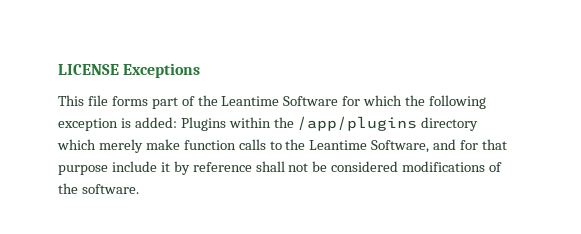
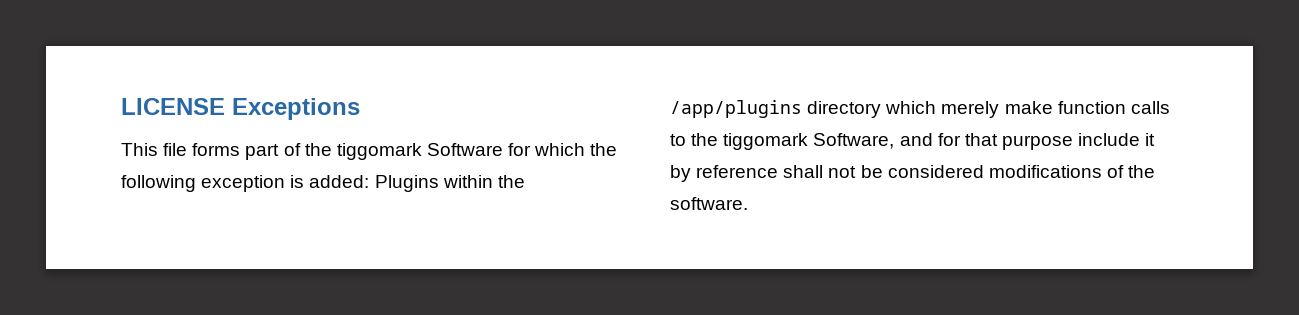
[221,96,280,106] Leantime -> [336,143,422,160] tiggomark
[309,140,368,150] Leantime -> [723,133,809,150] tiggomark

